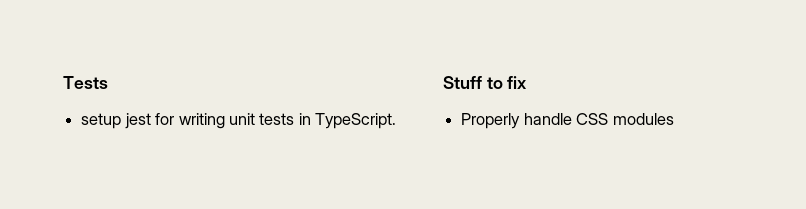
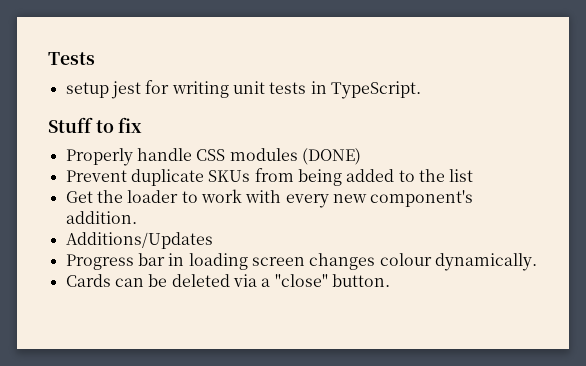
(674, 119) none -> [301,148,361,165] [65,168,474,186] [65,189,474,208] [65,211,137,224] [65,232,213,249] [65,253,537,271] [65,274,390,287] (DONE) // Prevent duplicate SKUs from being added to the list // Get the loader to work with every new component's addition. // Additions/Updates // Progress bar in loading screen changes colour dynamically. // Cards can be deleted via a "close" button.

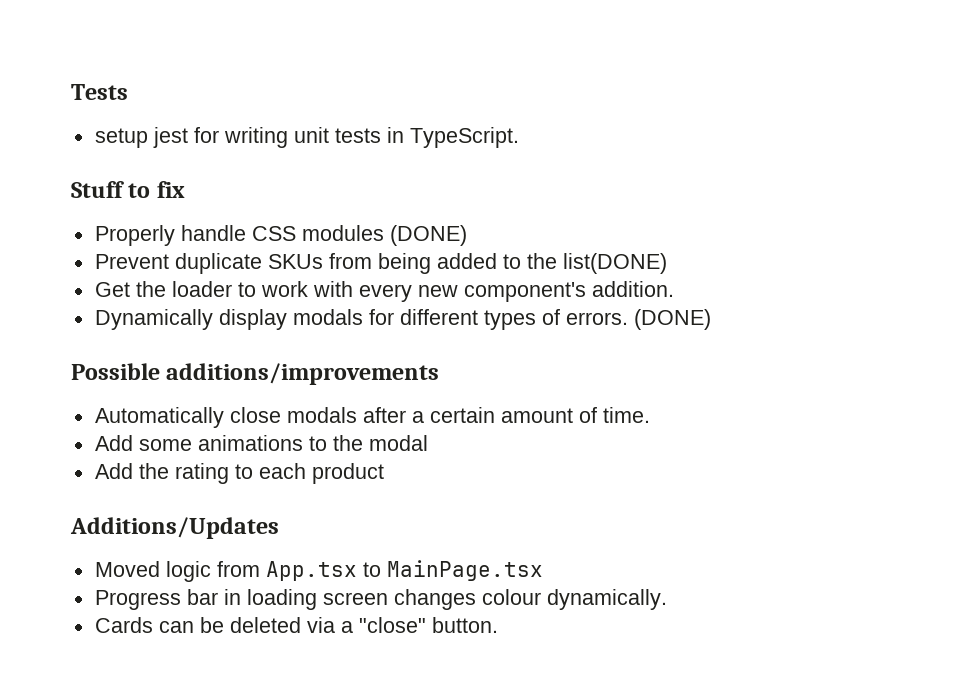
[449,169,474,182] list -> [562,253,667,274] list(DONE)
[65,232,213,249] Additions/Updates -> [94,309,711,330] [71,363,440,385] [94,407,650,428] [94,435,428,451] [94,463,384,484] [70,517,279,539] [94,560,543,582] Dynamically display modals for different types of errors. (DONE) // Possible additions/improvements // Automatically close modals after a certain amount of time. // Add some animations to the modal // Add the rating to each product // Additions/Updates // Moved logic from App.tsx to MainPage.tsx

